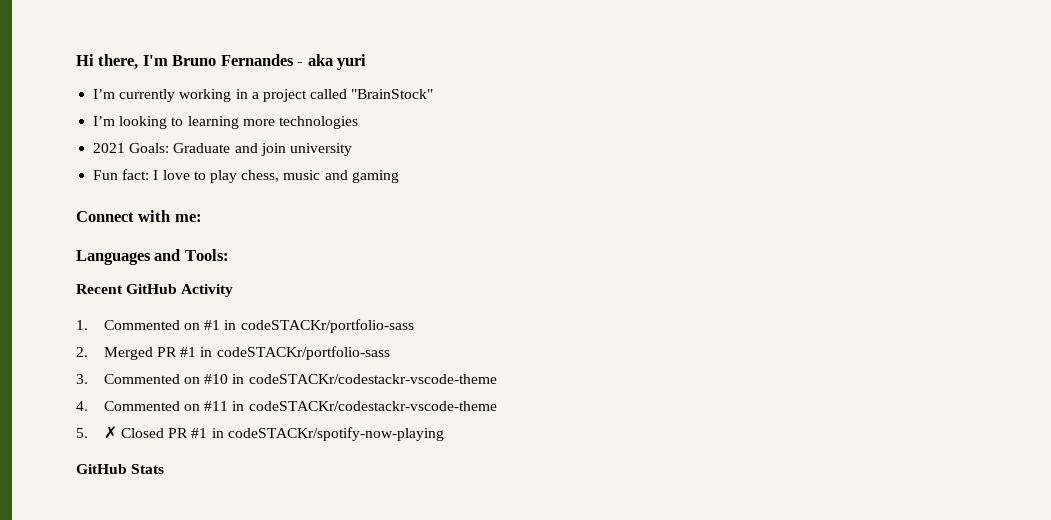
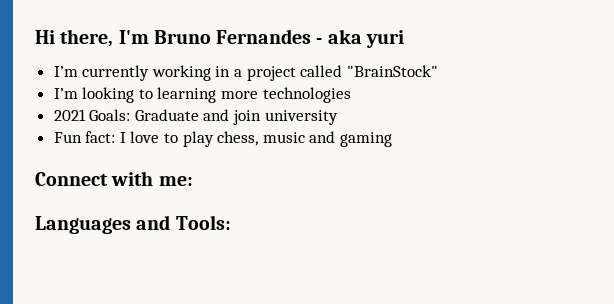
[76,284,234,297] [76,319,414,333] [76,346,390,360] [76,374,497,384] [76,401,497,411] [76,426,444,441] [76,464,165,474] // Recent GitHub Activity // 1. Commented on #1 in codeSTACKr/portfolio-sass // 2. Merged PR #1 in codeSTACKr/portfolio-sass // 3. Commented on #10 in codeSTACKr/codestackr-vscode-theme // 4. Commented on #11 in codeSTACKr/codestackr-vscode-theme // 5. ✗ Closed PR #1 in codeSTACKr/spotify-now-playing // GitHub Stats -> (231, 222) none

